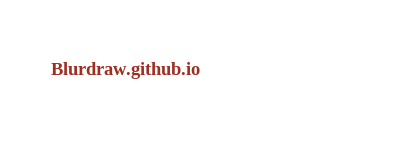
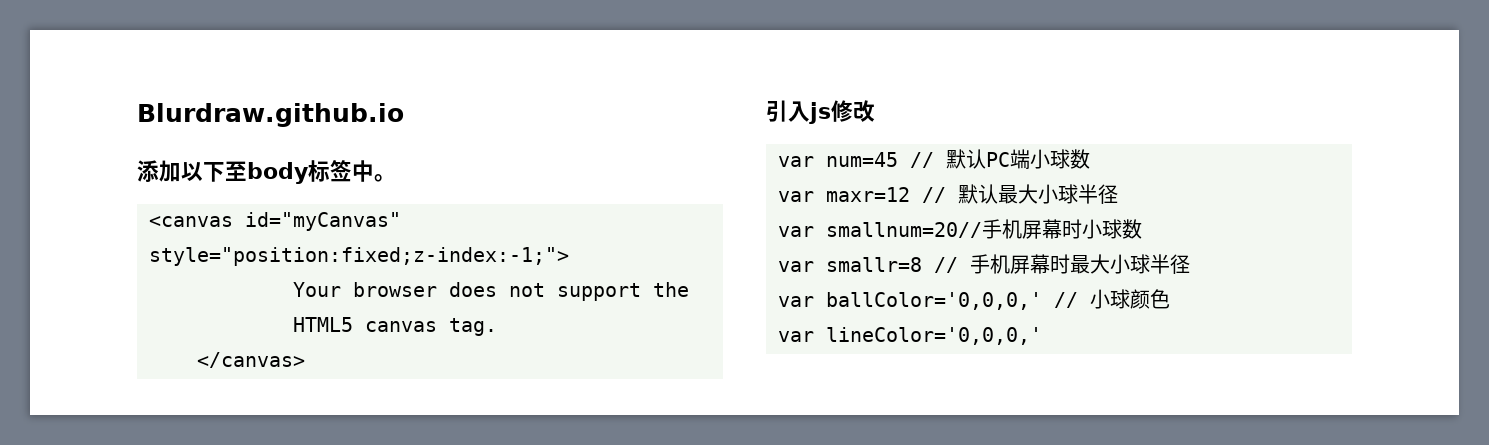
(200, 70) none -> [137,160,396,184] [149,212,401,231] [149,247,569,266] [293,282,689,301] [293,317,497,336] [197,352,305,368] [766,100,875,124] [778,149,1090,169] [778,184,1118,204] [778,219,1142,239] [778,254,1190,274] [778,289,1170,310] [778,327,1042,345] // 添加以下至body标签中。 // <canvas id="myCanvas" style="position:fixed;z-index:-1;"> // Your browser does not support the HTML5 canvas tag. // </canvas> // 引入js修改 // var num=45 // 默认PC端小球数 // var maxr=12 // 默认最大小球半径 // var smallnum=20//手机屏幕时小球数 // var smallr=8 // 手机屏幕时最大小球半径 // var ballColor='0,0,0,' // 小球颜色 // var lineColor='0,0,0,'

